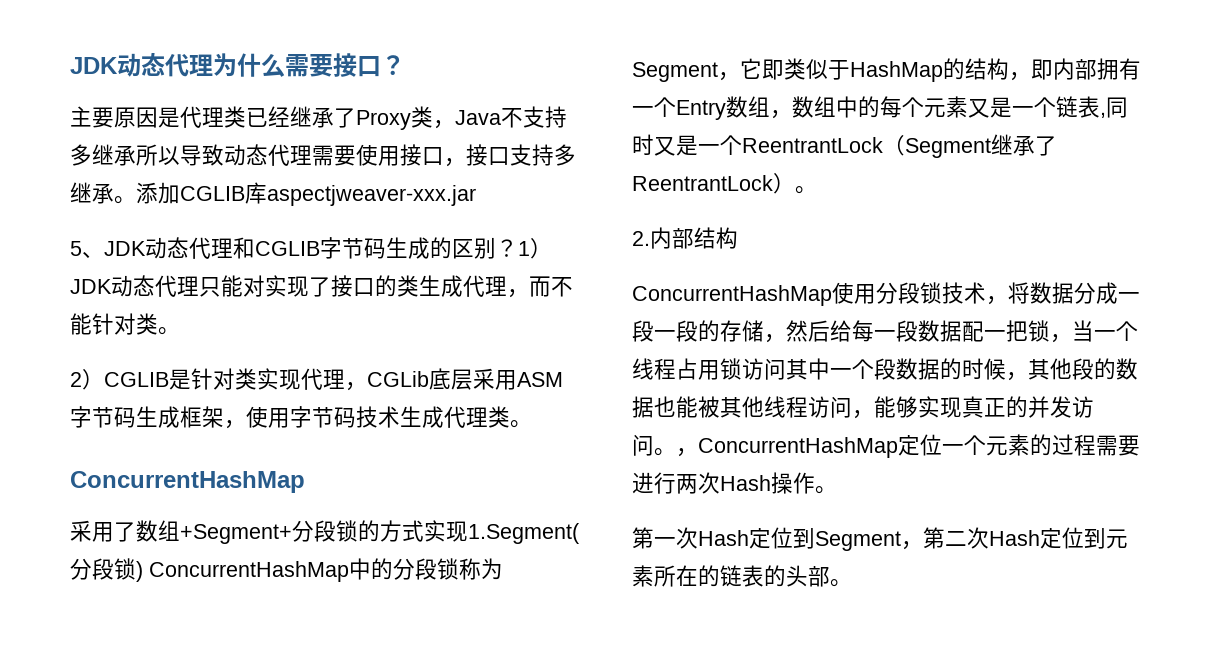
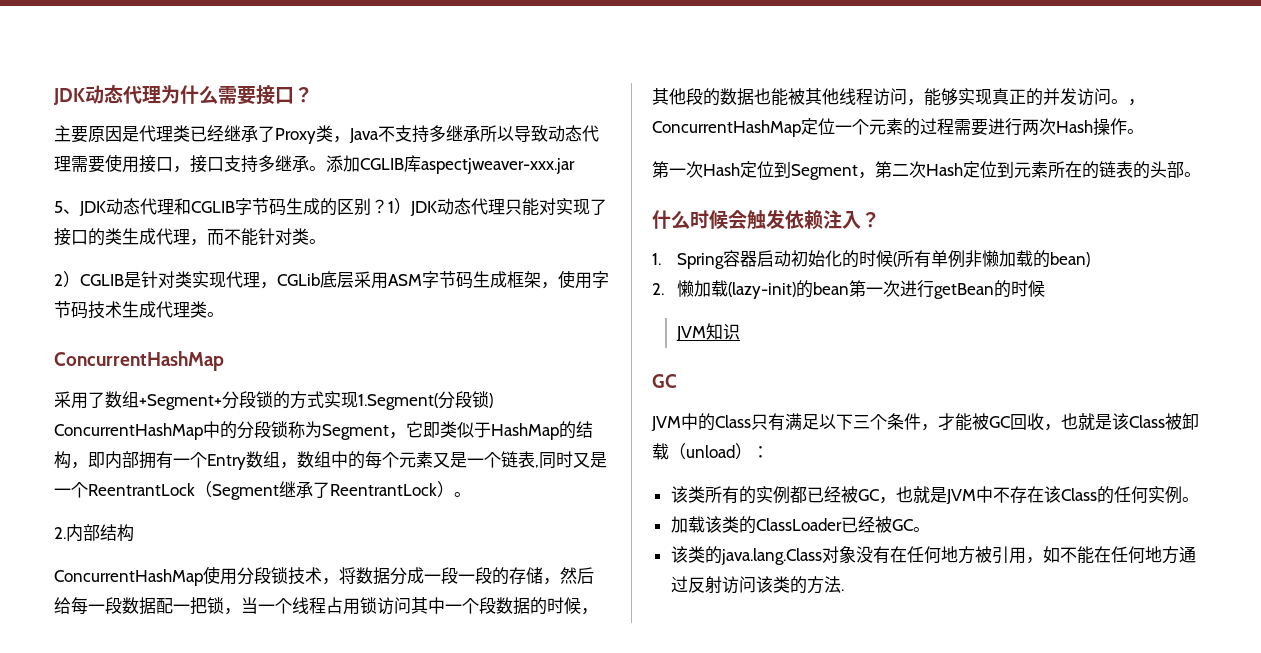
(852, 583) none -> [652,209,880,229] [652,250,1090,269] [652,280,1045,299] [675,323,740,341] [652,374,677,388] [651,413,1199,431] [652,443,769,460] [670,486,1199,504] [670,516,930,534] [670,546,1196,565] [670,576,844,594] // 什么时候会触发依赖注入？ // 1. Spring容器启动初始化的时候(所有单例非懒加载的bean) // 2.懒加载(lazy-init)的bean第一次进行getBean的时候 // JVM知识 // GC // JVM中的Class只有满足以下三个条件，才能被GC回收，也就是该Class被卸载（unload）： // 该类所有的实例都已经被GC，也就是JVM中不存在该Class的任何实例。 // 加载该类的ClassLoader已经被GC。 // 该类的java.lang.Class对象没有在任何地方被引用，如不能在任何地方通过反射访问该类的方法.

